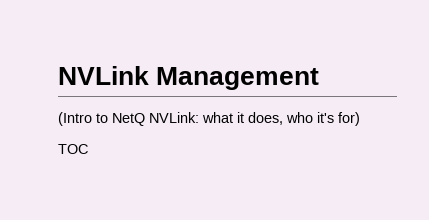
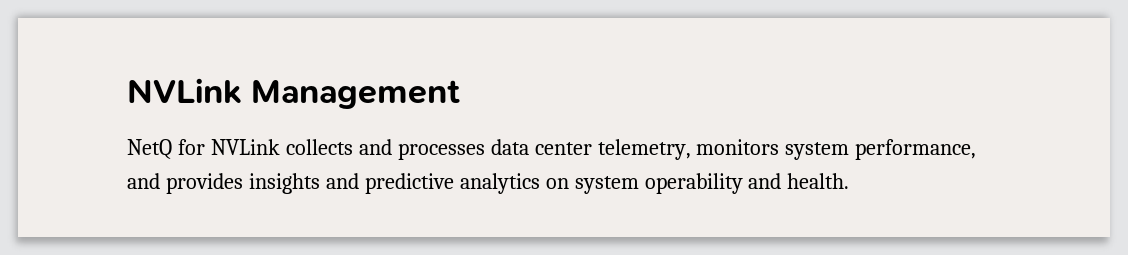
[58,112,360,126] [58,144,88,154] (Intro to NetQ NVLink: what it does, who it's for) // TOC -> [127,139,977,160] [127,173,850,194] NetQ for NVLink collects and processes data center telemetry, monitors system performance, and provides insights and predictive analytics on system operability and health.

